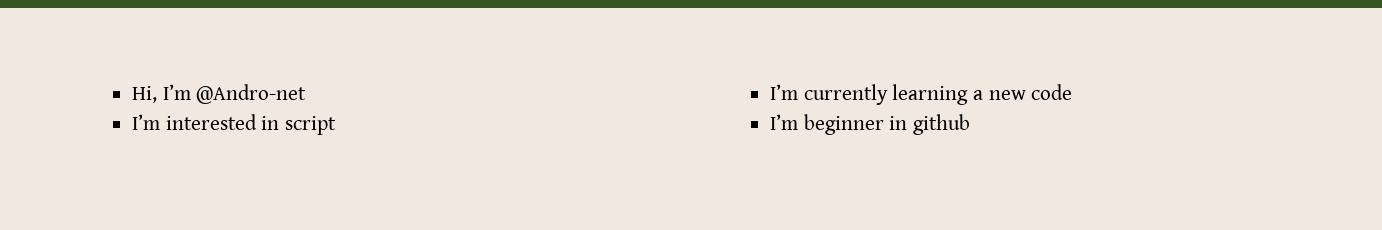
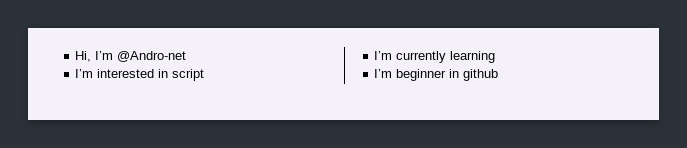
[973,84,1073,100] a new code -> (496, 57) none

